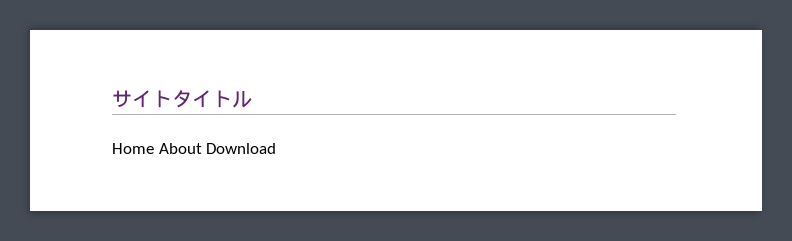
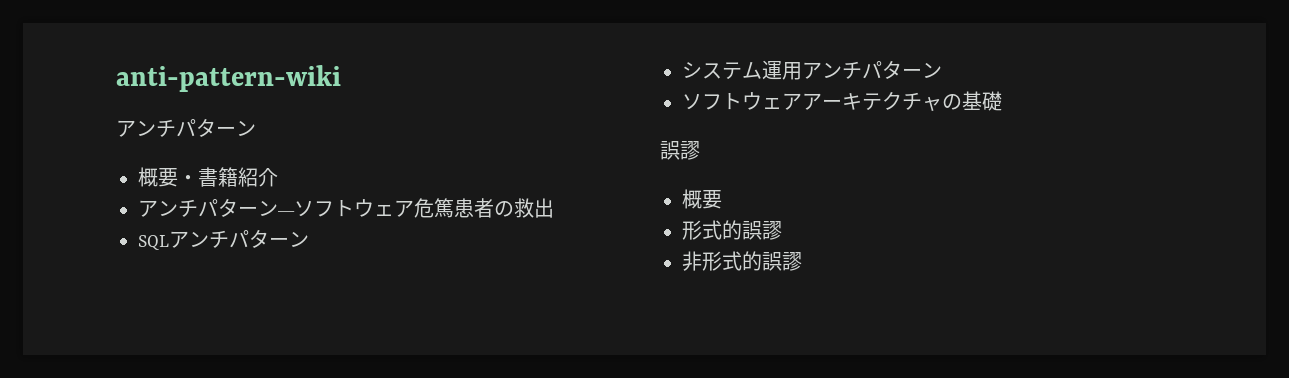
[112,90,252,108] [112,143,277,154] サイトタイトル // Home About Download -> [116,65,341,92] [116,118,256,137] [138,167,278,187] [138,198,554,218] [138,229,309,250] [682,60,942,80] [682,91,1002,111] [660,141,700,160] [682,189,722,209] [682,220,782,240] [682,251,802,271] anti-pattern-wiki // アンチパターン // 概要・書籍紹介 // アンチパターン―ソフトウェア危篤患者の救出 // SQLアンチパターン // システム運用アンチパターン // ソフトウェアアーキテクチャの基礎 // 誤謬 // 概要 // 形式的誤謬 // 非形式的誤謬

